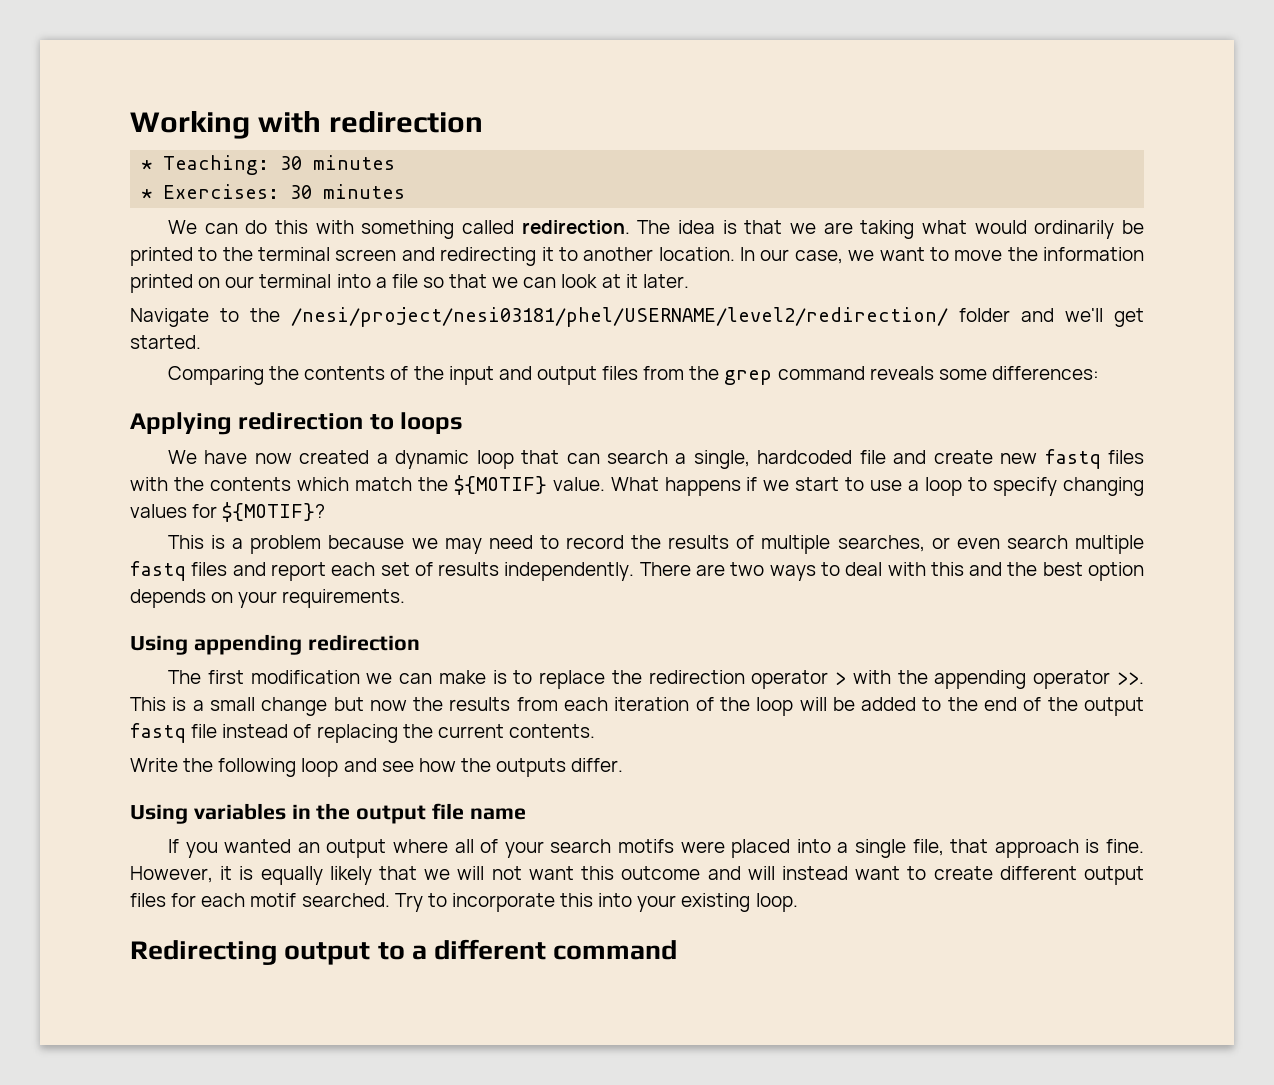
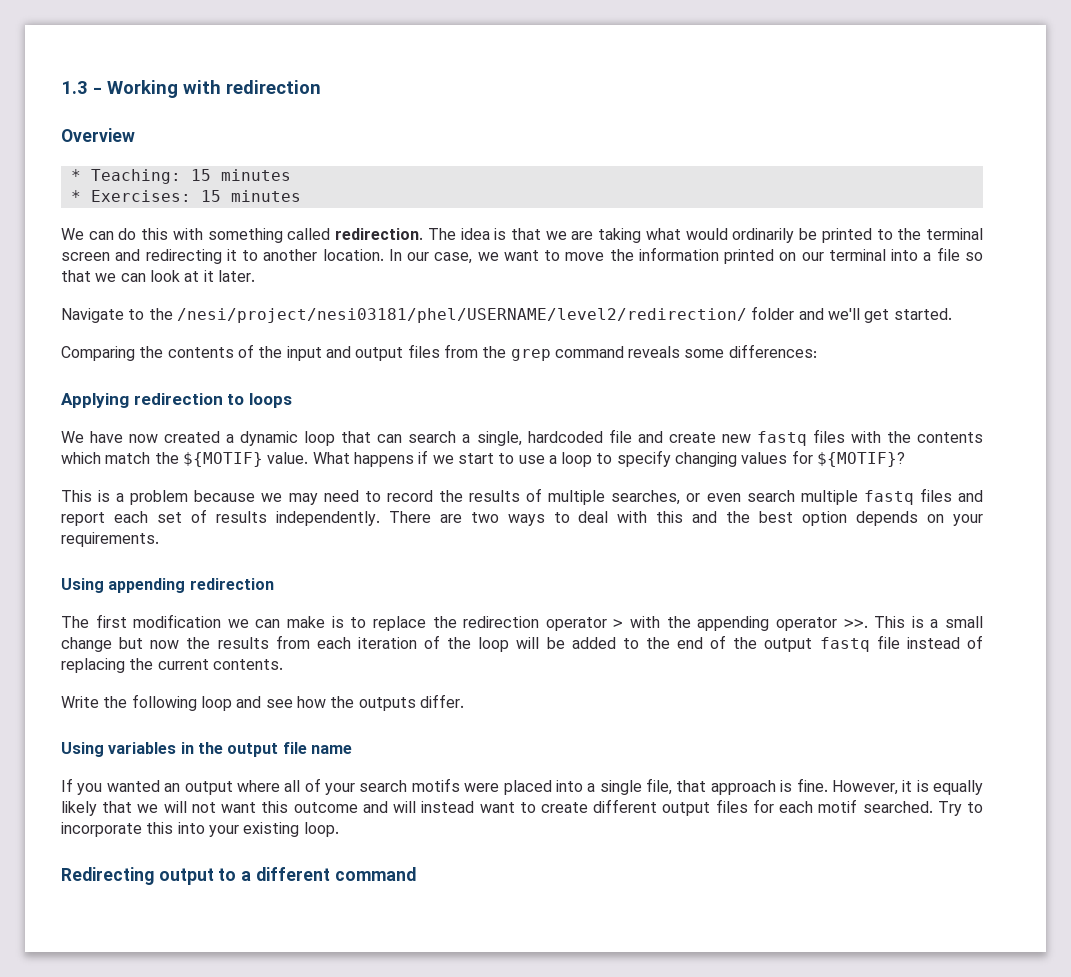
(130, 125) none -> [61,81,102,94] 1.3 -
(484, 122) none -> [61,128,135,142] // Overview
[280,156,303,170] 30 -> [190,169,211,181] 15
[290,185,313,199] 30 -> [200,190,221,202] 15

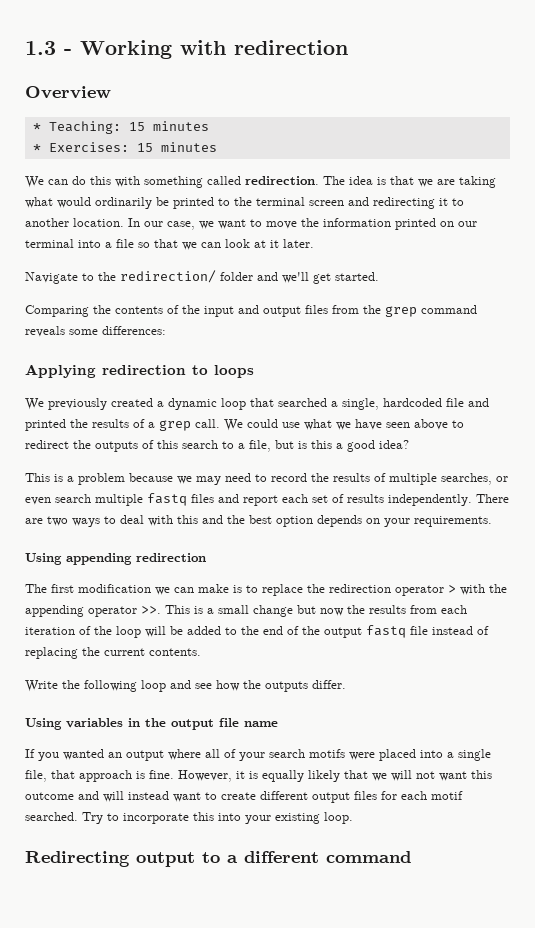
[176,308,747,323] /nesi/project/nesi03181/phel/USERNAME/level2/redirection/ -> [120,270,216,283] redirection/
[90,431,159,443] have now -> [48,398,107,410] previously
[377,431,457,443] can search -> [278,398,327,407] searched
[668,429,983,446] [61,450,906,467] create new fastq files with the contents which match the ${MOTIF} value. What happens if we start to use a loop to specify changing values for ${MOTIF}? -> [25,419,464,431] [25,440,409,452] printed the results of a grep call. We could use what we have seen above to redirect the outputs of this search to a file, but is this a good idea?

